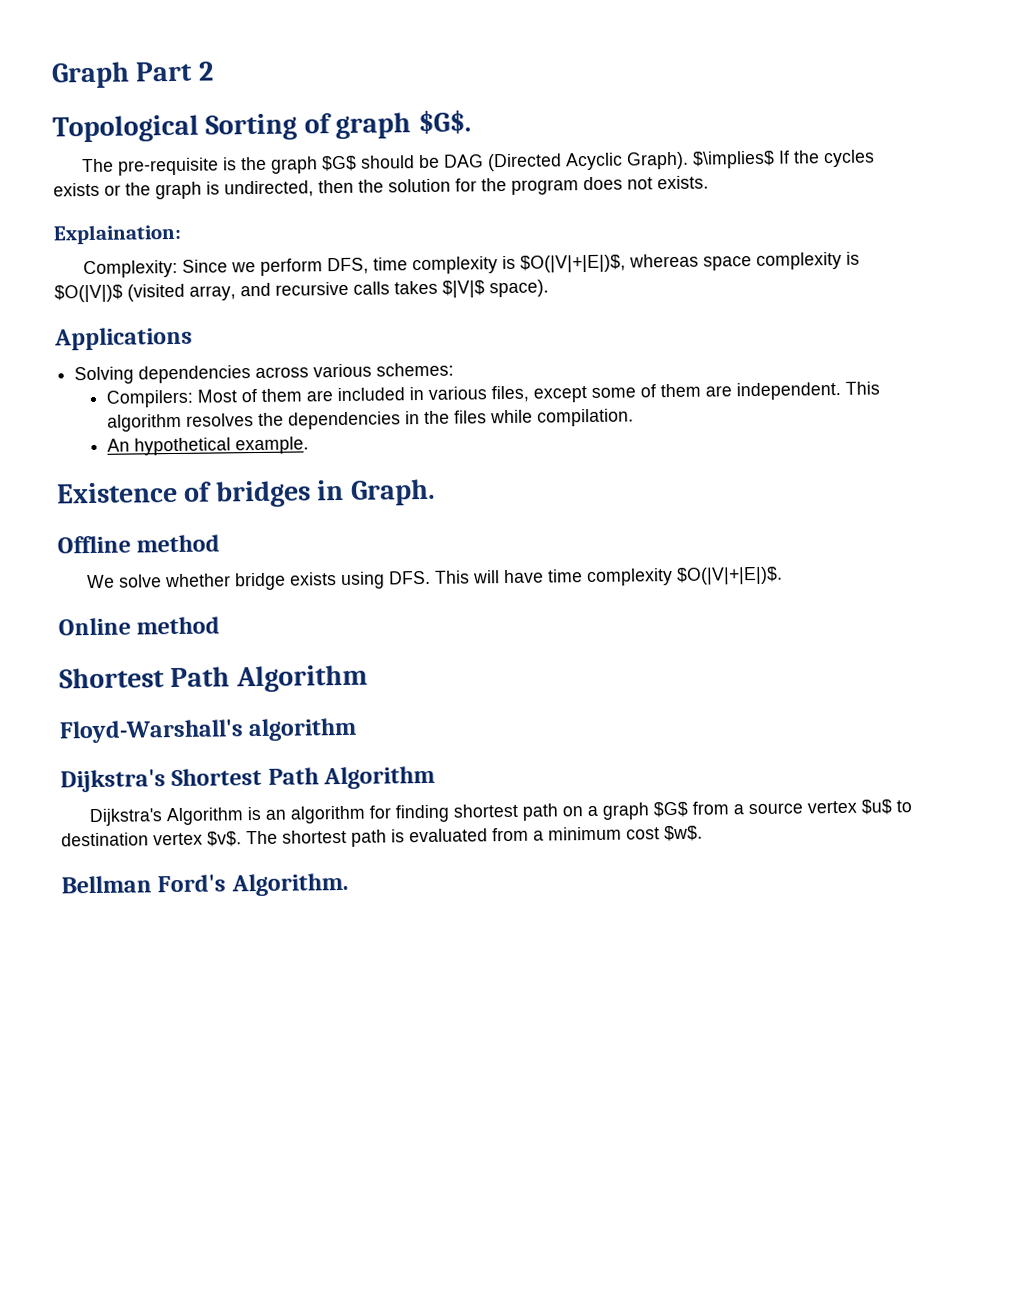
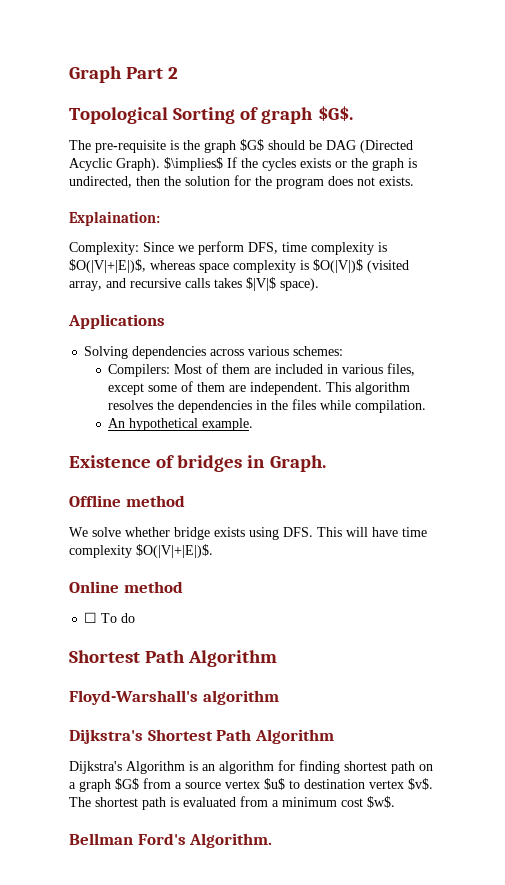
(221, 625) none -> [84,612,136,623] // ☐ To do

